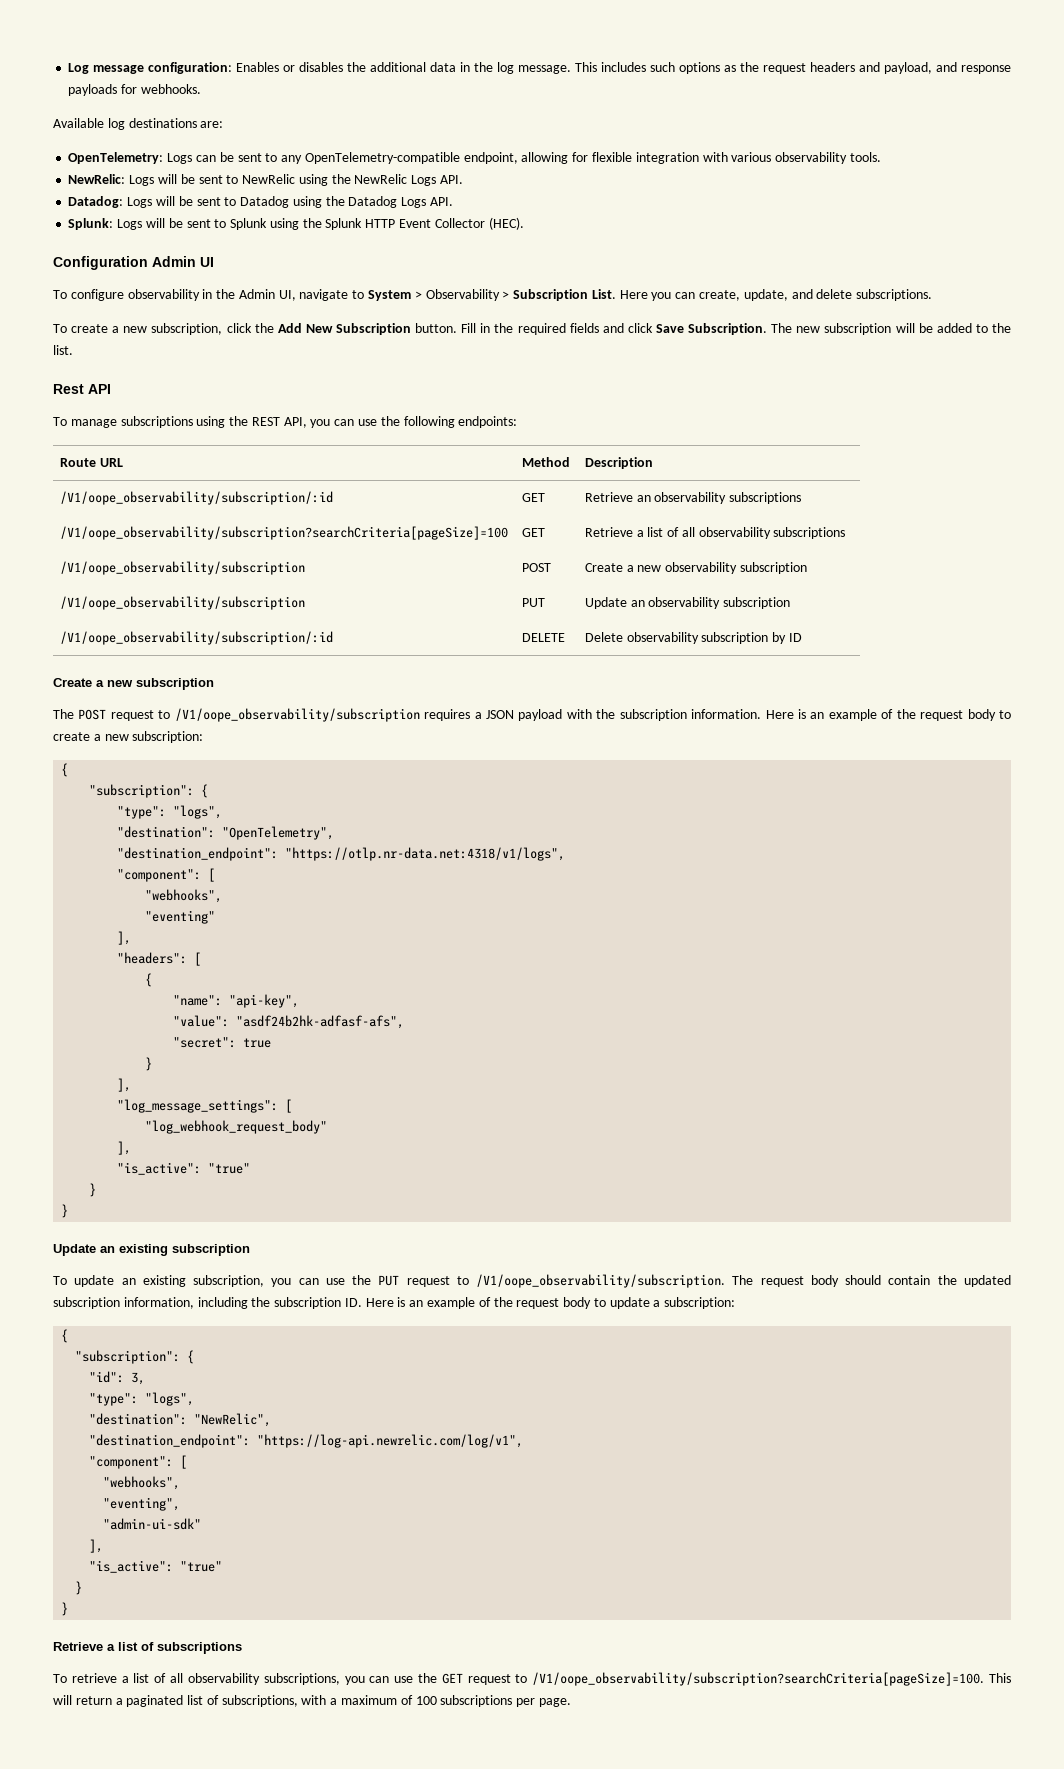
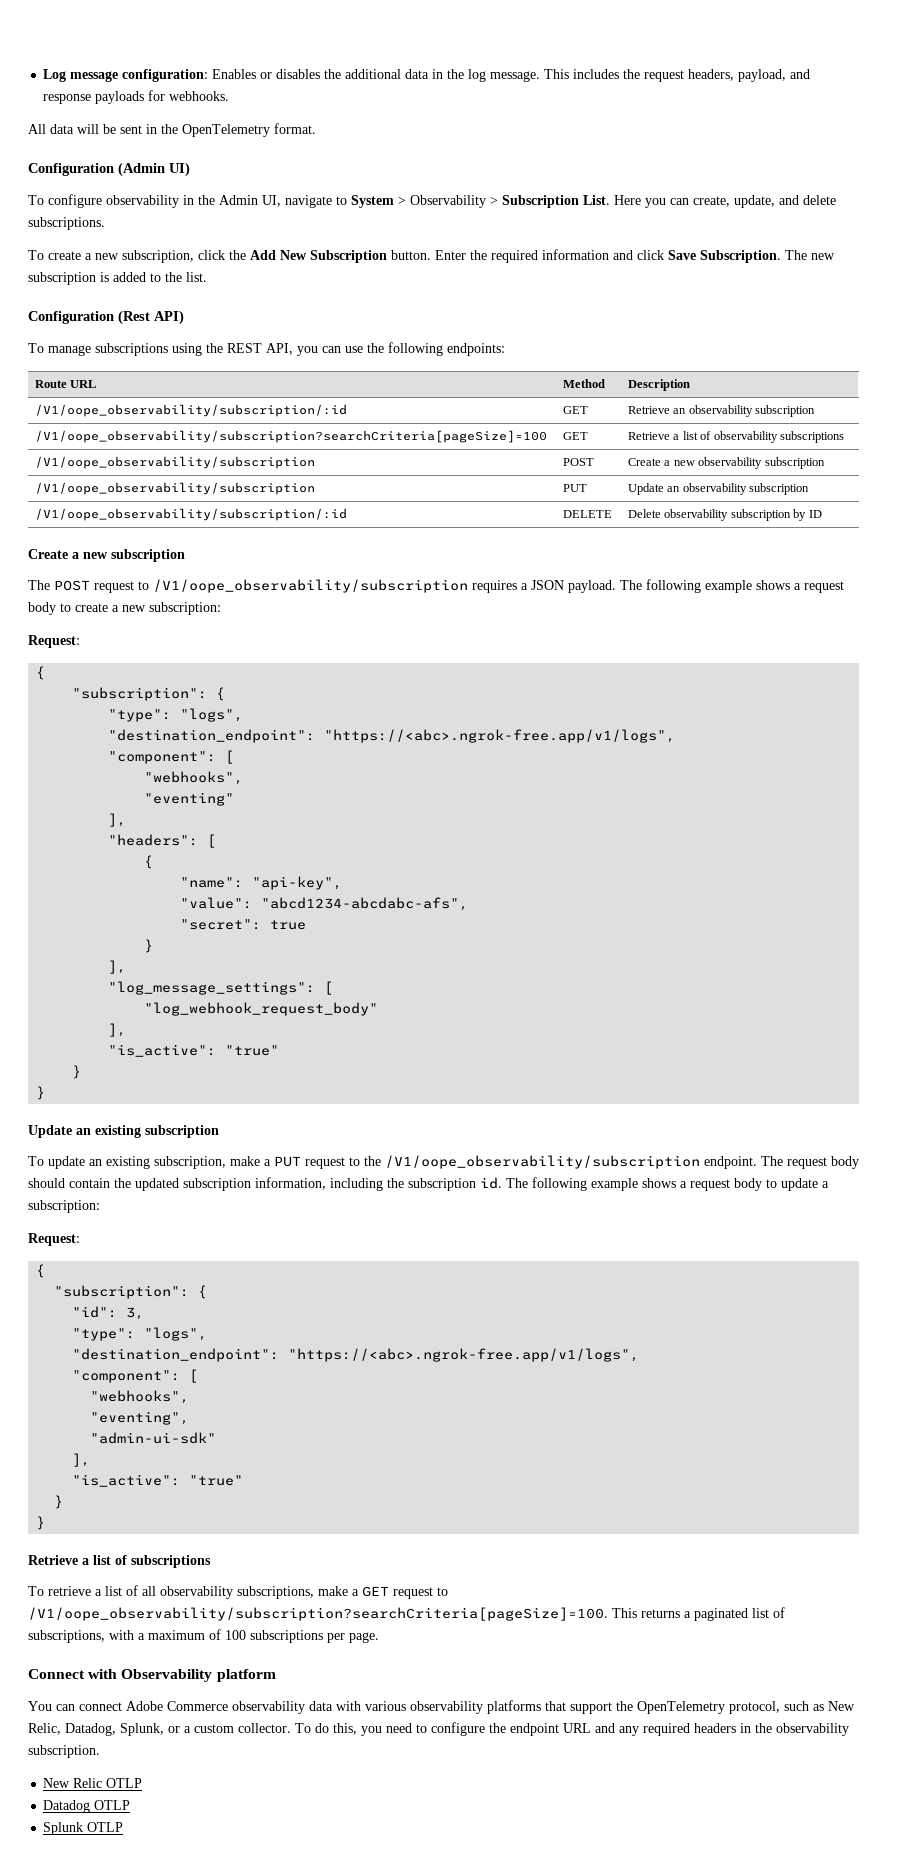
[650,62,881,74] such options as the request headers and -> [623,69,735,82] the request headers,
[53,118,224,130] [68,152,881,164] [68,174,463,186] [68,196,453,208] [68,217,524,230] [53,256,214,270] Available log destinations are: // OpenTelemetry: Logs can be sent to any OpenTelemetry-compatible endpoint, allowing for flexible integration with various observability tools. // NewRelic: Logs will be sent to NewRelic using the NewRelic Logs API. // Datadog: Logs will be sent to Datadog using the Datadog Logs API. // Splunk: Logs will be sent to Splunk using the Splunk HTTP Event Collector (HEC). // Configuration Admin UI -> [28,123,316,137] [28,162,190,177] All data will be sent in the OpenTelemetry format. // Configuration (Admin UI)
[461,323,491,333] Fill in -> [435,250,466,260] Enter
[569,323,599,333] fields -> [542,249,609,260] information
[895,323,933,333] will be -> [100,272,109,282] is
[53,384,111,394] Rest API -> [28,310,184,325] Configuration (Rest API)
[729,492,802,504] subscriptions -> [755,405,816,417] subscription
[681,527,695,537] all -> (712, 435) none
[518,709,916,721] payload with the subscription information. Here is an example of the -> [568,579,801,593] payload. The following example shows a
(204, 737) none -> [28,635,80,648] // Request:
[117,826,335,840] [117,847,566,861] // "destination": "OpenTelemetry", // "destination_endpoint": "https://otlp.nr-data.net:4318/v1/logs", -> [108,729,676,743] // "destination_endpoint": "https://<abc>.ngrok-free.app/v1/logs",
[236,1015,405,1029] "asdf24b2hk-adfasf-afs", -> [261,897,469,911] "abcd1234-abcdabc-afs",
[271,1274,726,1288] you can use the PUT request to /V1/oope_observability/subscription. -> [230,1155,757,1169] make a PUT request to the /V1/oope_observability/subscription endpoint.
[344,1297,513,1309] ID. Here is an example of the -> [480,1177,687,1191] id. The following example shows a
(736, 1303) none -> [28,1233,80,1246] // Request:
[89,1413,272,1427] [89,1434,524,1448] // "destination": "NewRelic", // "destination_endpoint": "https://log-api.newrelic.com/log/v1", -> [72,1348,640,1362] // "destination_endpoint": "https://<abc>.ngrok-free.app/v1/logs",
[344,1673,437,1685] you can use the -> [318,1586,359,1596] make a
[53,1695,112,1705] will return -> [641,1609,680,1618] returns
(571, 1702) none -> [28,1669,276,1682] [28,1700,855,1714] [28,1722,849,1736] [28,1745,100,1758] [43,1778,143,1788] [43,1800,131,1813] [43,1822,124,1835] // Connect with Observability platform // You can connect Adobe Commerce observability data with various observability platforms that support the OpenTelemetry protocol, such as New Relic, Datadog, Splunk, or a custom collector. To do this, you need to configure the endpoint URL and any required headers in the observability subscription. // New Relic OTLP // Datadog OTLP // Splunk OTLP

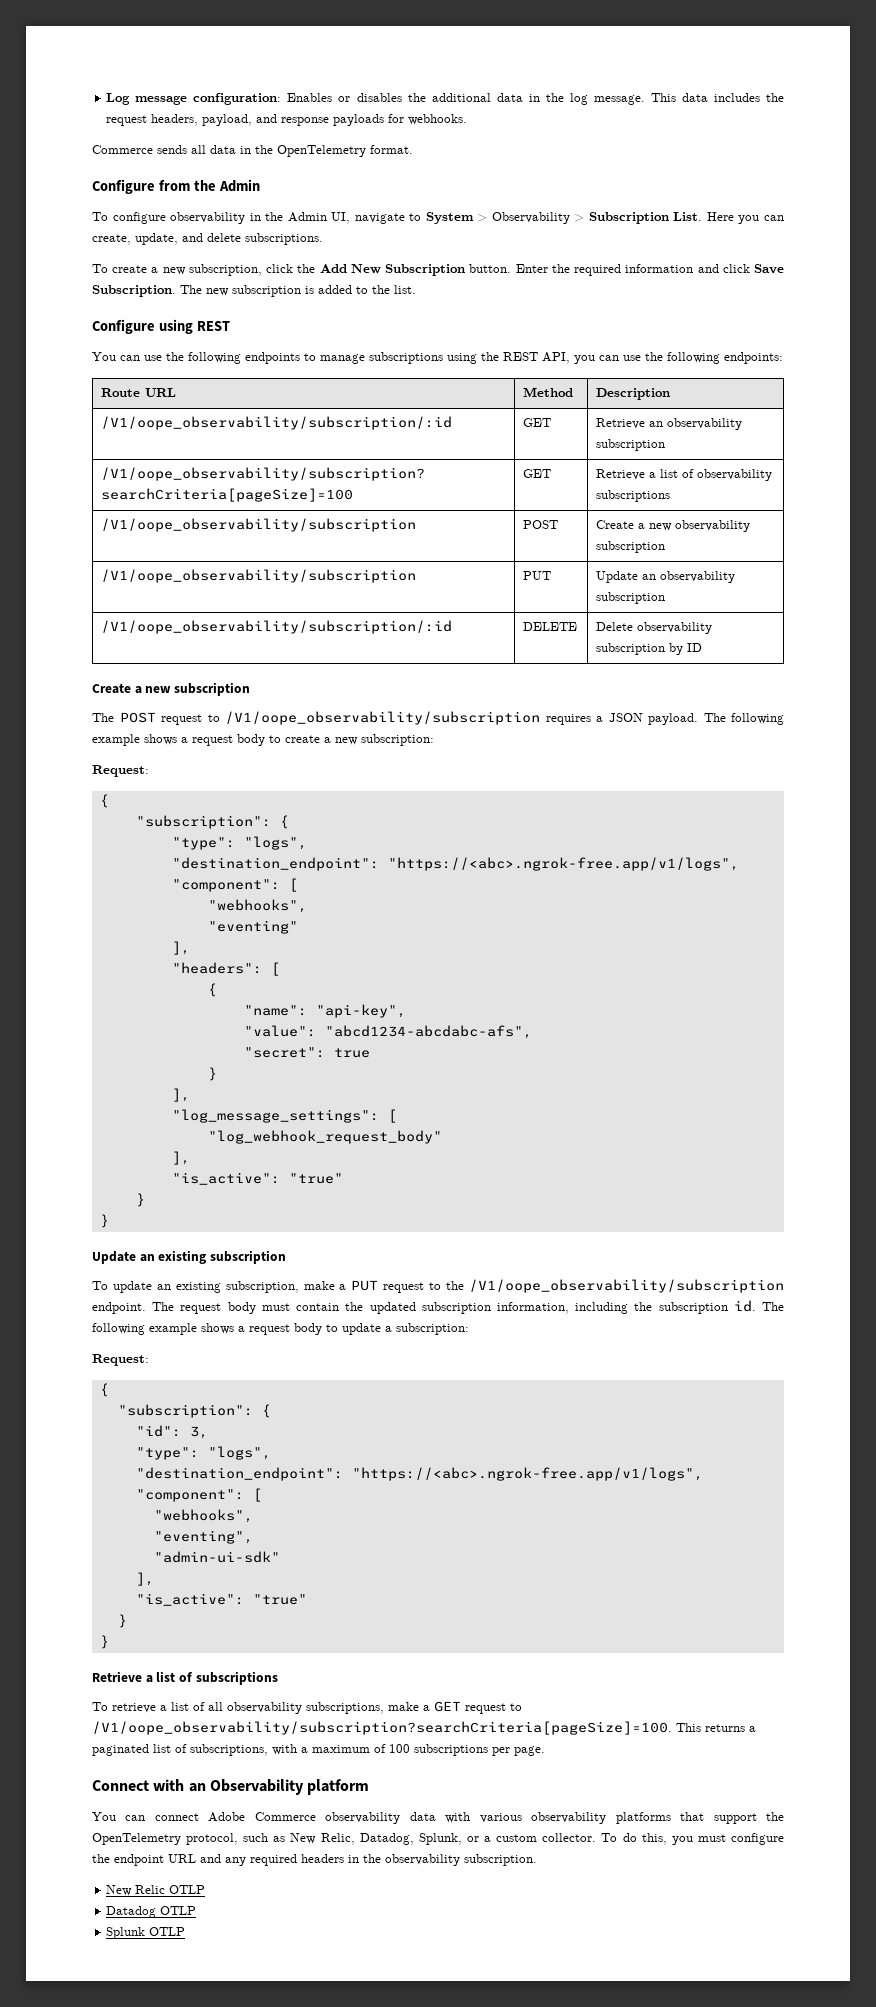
(570, 74) none -> [681,93,708,102] data
[28,124,142,134] All data will be sent -> [92,145,236,154] Commerce sends all data
[28,162,190,177] Configuration (Admin UI) -> [92,179,260,194] Configure from the Admin
[28,310,184,325] [28,343,44,353] Configuration (Rest API) // To -> [92,319,230,334] [92,352,316,364] Configure using REST // You can use the following endpoints to
[28,1178,65,1188] should -> [261,1303,290,1311] must
(118, 1674) none -> [188,1783,206,1792] an
[386,1723,427,1733] need to -> [697,1834,726,1842] must

